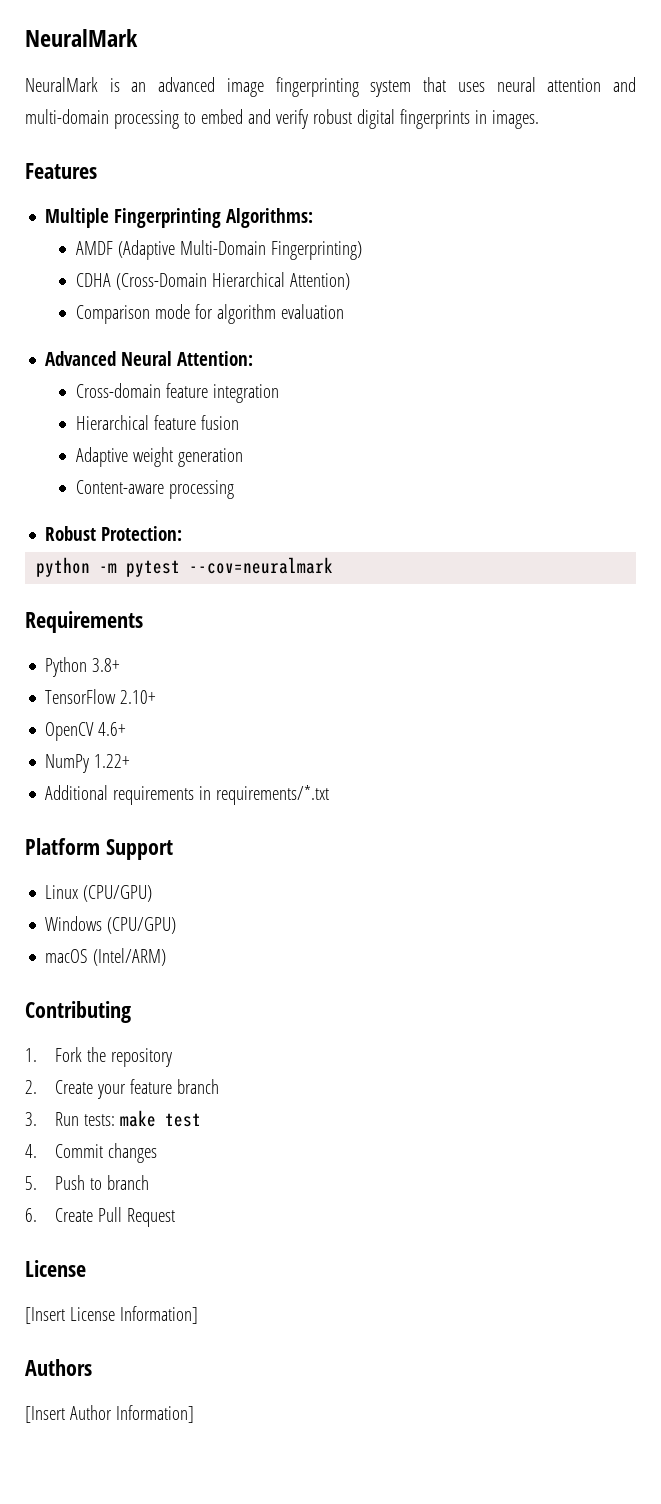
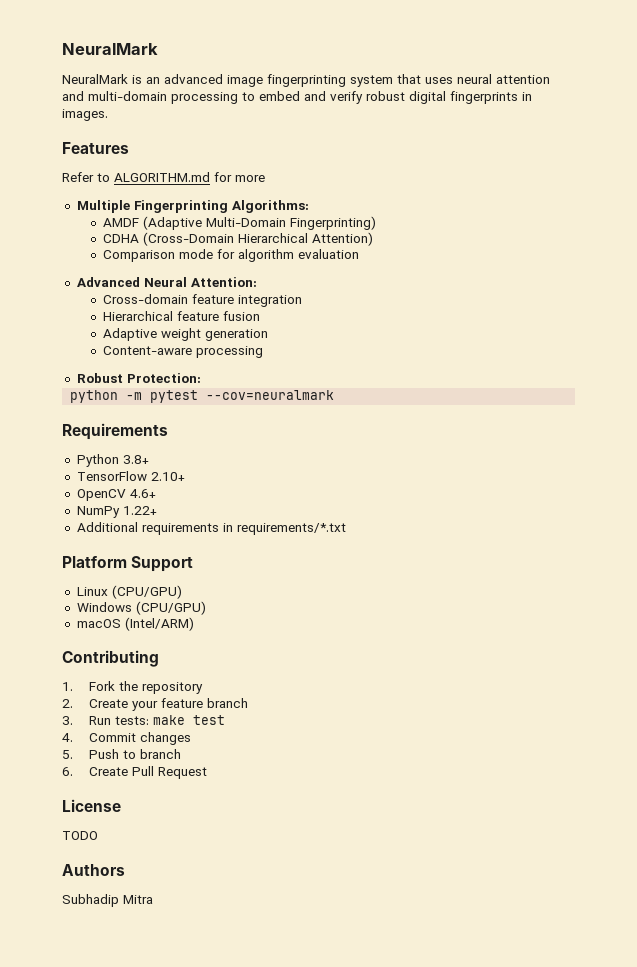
(97, 171) none -> [62,172,265,182] // Refer to ALGORITHM.md for more
[25,1306,198,1324] [25,1359,92,1376] [25,1405,194,1423] [Insert License Information] // Authors // [Insert Author Information] -> [62,831,98,840] [62,864,125,876] [62,894,153,907] TODO // Authors // Subhadip Mitra

